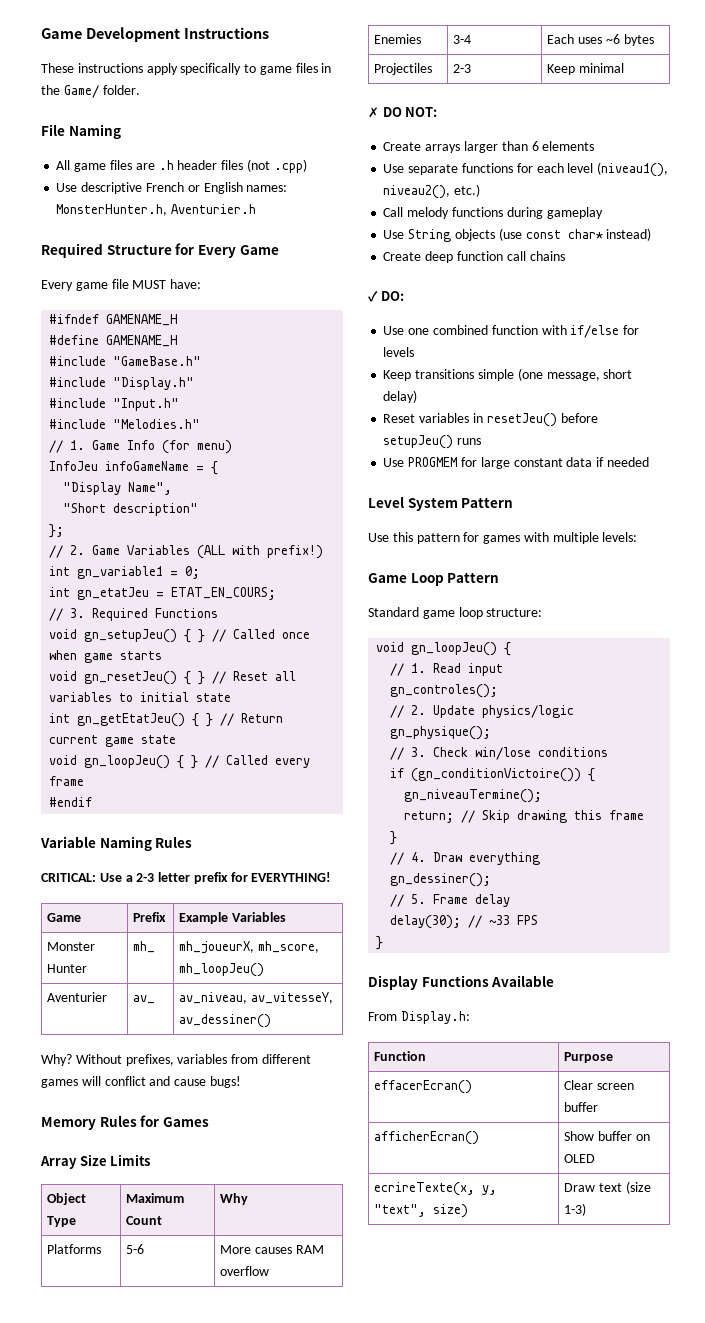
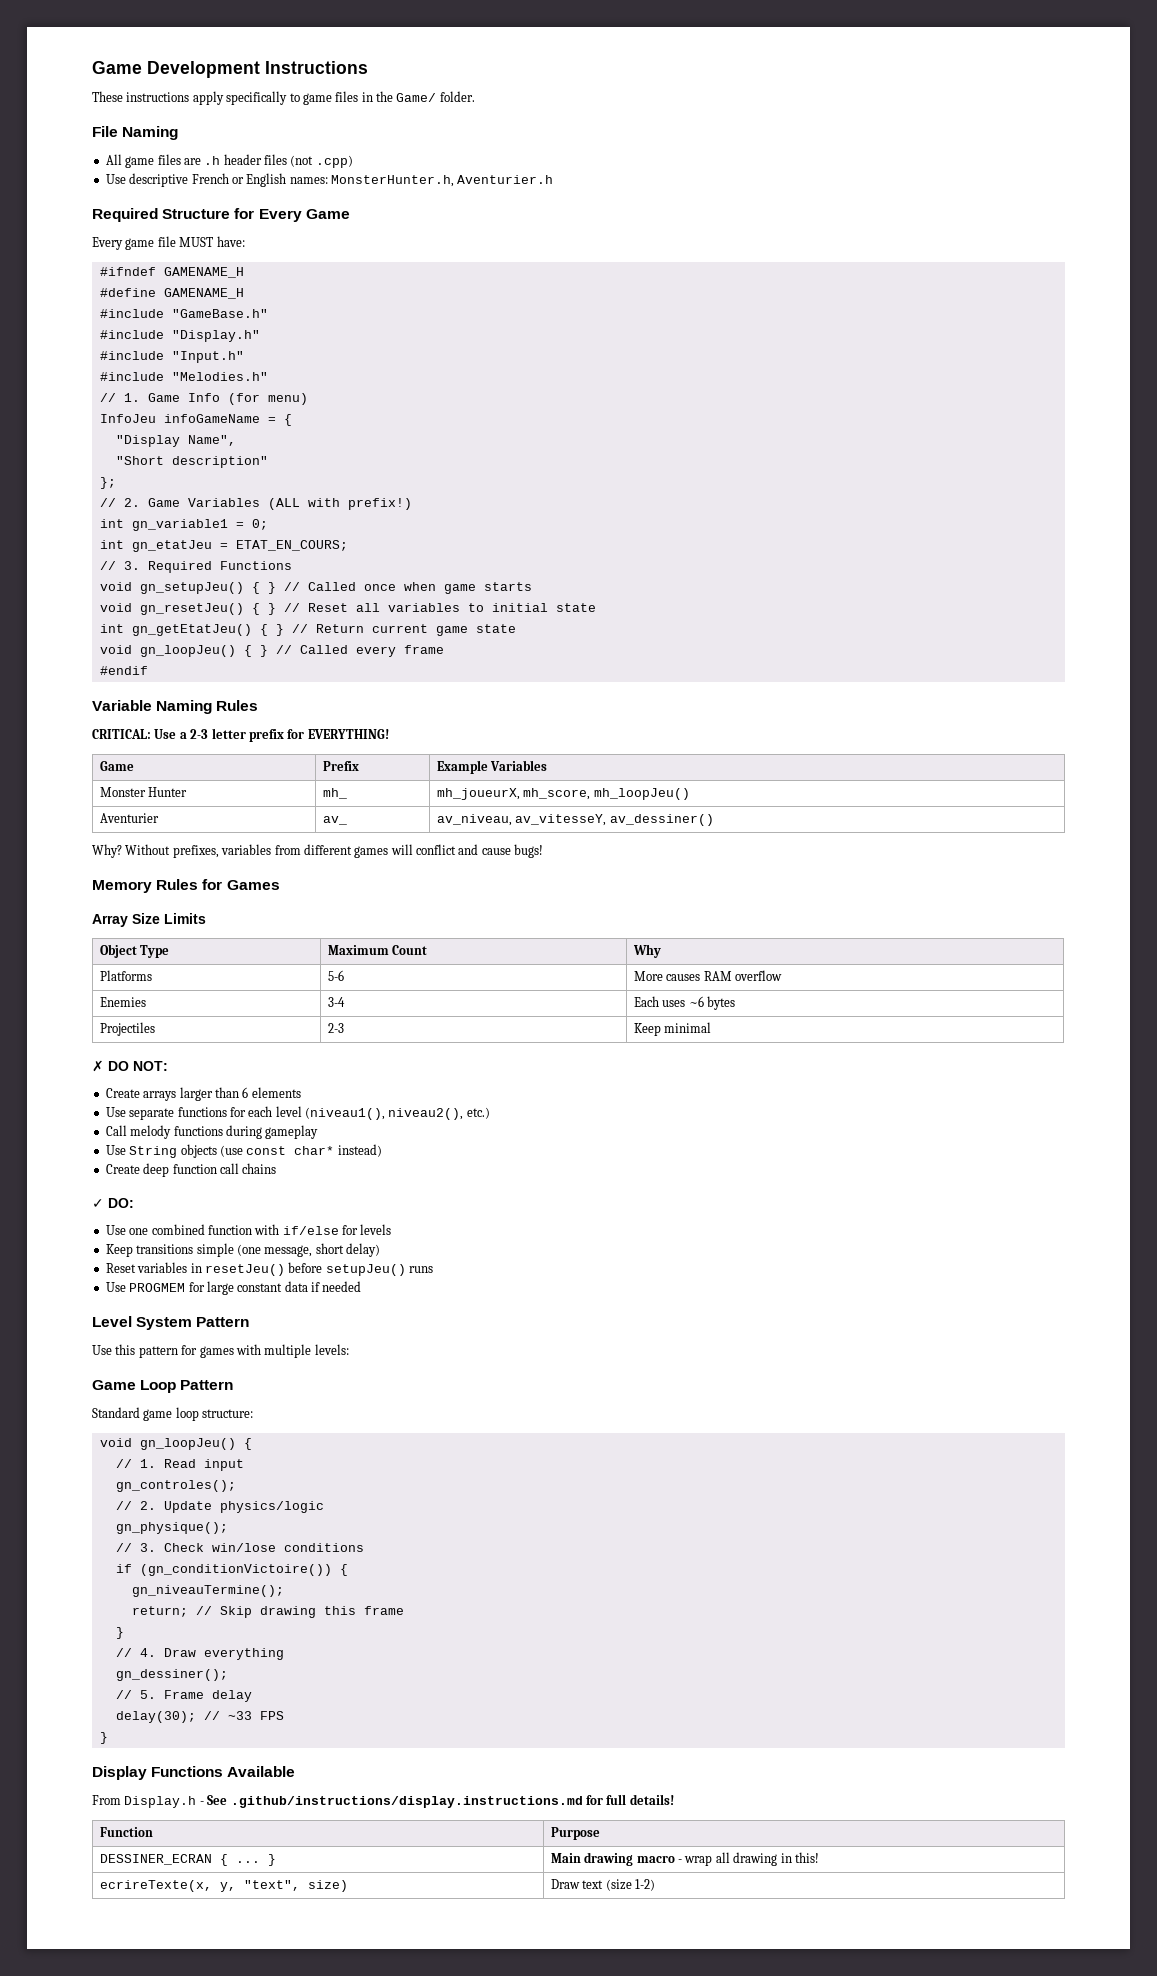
[400,1011,470,1024] [374,1051,427,1061] [564,1052,614,1063] [374,1080,473,1094] [564,1080,635,1090] [564,1102,599,1112] [374,1131,480,1145] [564,1131,650,1141] [564,1154,596,1163] Display.h: // Function | Purpose // effacerEcran() | Clear screen buffer // afficherEcran() | Show buffer on OLED -> [124,1794,674,1808] [99,1827,153,1837] [550,1827,600,1840] [99,1854,276,1866] [550,1852,819,1866] Display.h - See .github/instructions/display.instructions.md for full details! // Function | Purpose // DESSINER_ECRAN { ... } | Main drawing macro - wrap all drawing in this!
[564,1203,587,1216] 1-3) -> [635,1879,656,1891] 1-2)

